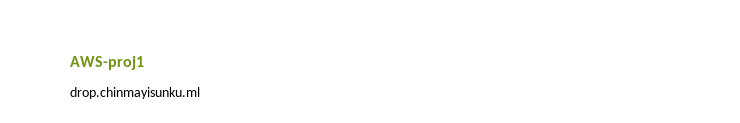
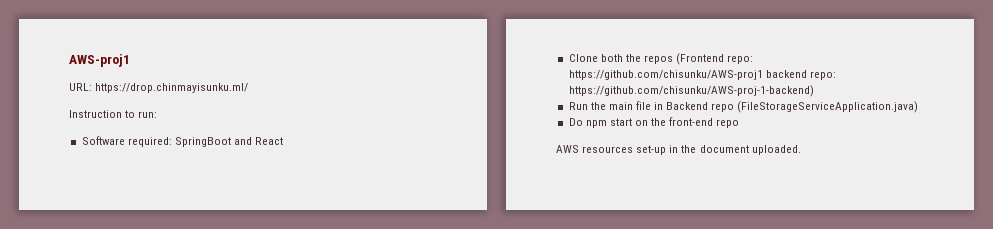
[70,87,200,99] drop.chinmayisunku.ml -> [69,83,249,93] [69,110,158,118] [81,136,284,147] [568,53,754,65] [568,70,836,80] [568,85,814,97] [568,101,919,113] [568,117,740,128] [556,145,801,155] URL: https://drop.chinmayisunku.ml/ // Instruction to run: // Software required: SpringBoot and React // Clone both the repos (Frontend repo: https://github.com/chisunku/AWS-proj1 backend repo: https://github.com/chisunku/AWS-proj-1-backend) // Run the main file in Backend repo (FileStorageServiceApplication.java) // Do npm start on the front-end repo // AWS resources set-up in the document uploaded.

